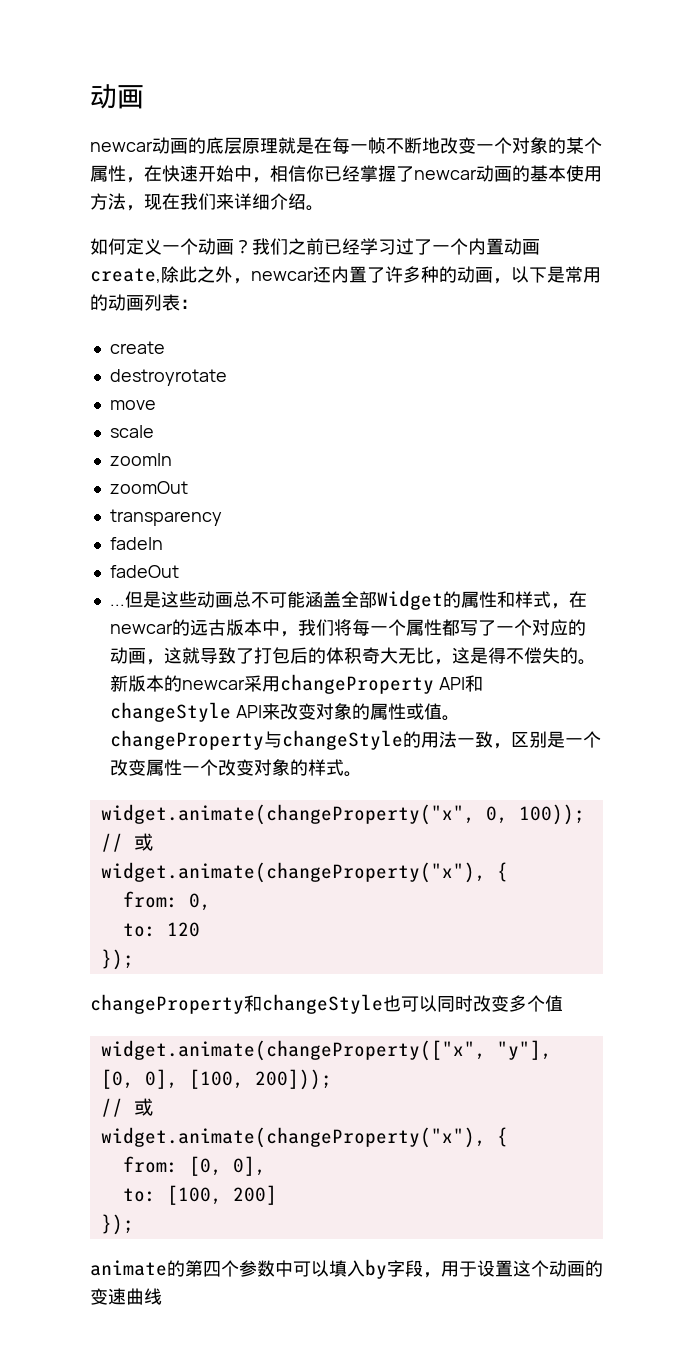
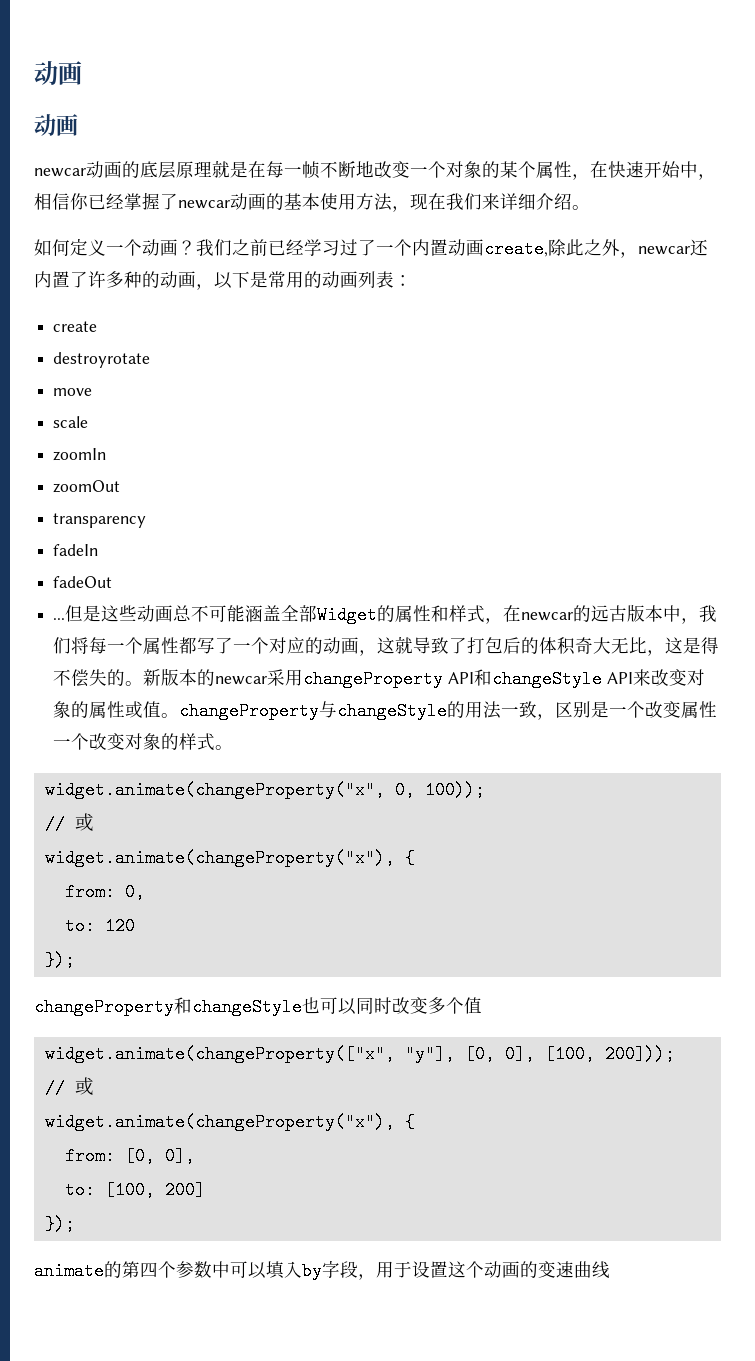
[90,84,144,109] 动画 -> [34,61,82,85] [34,114,78,136] 动画 // 动画

